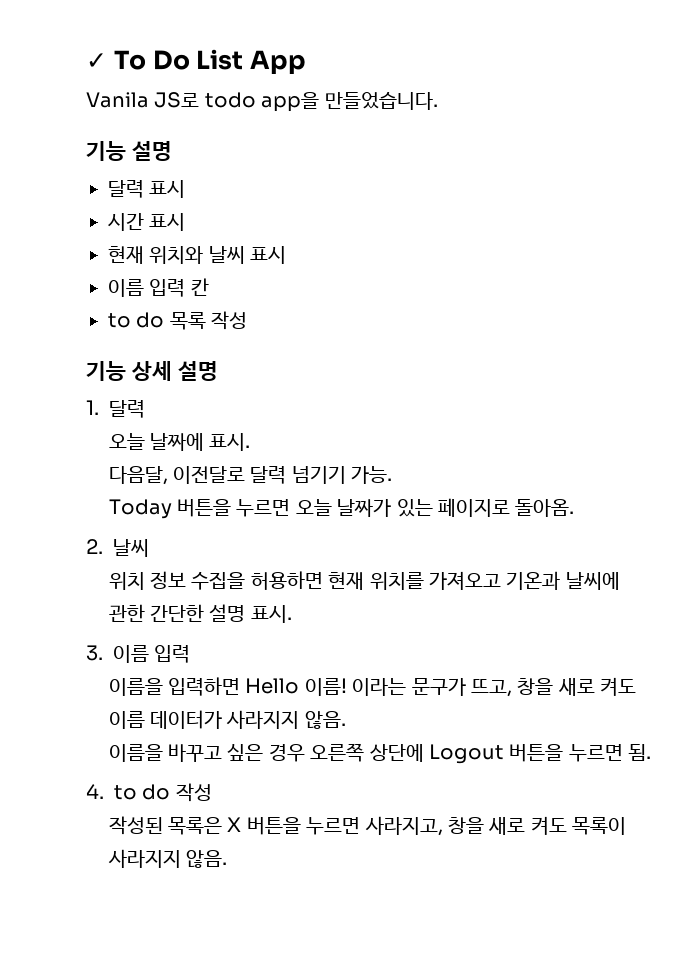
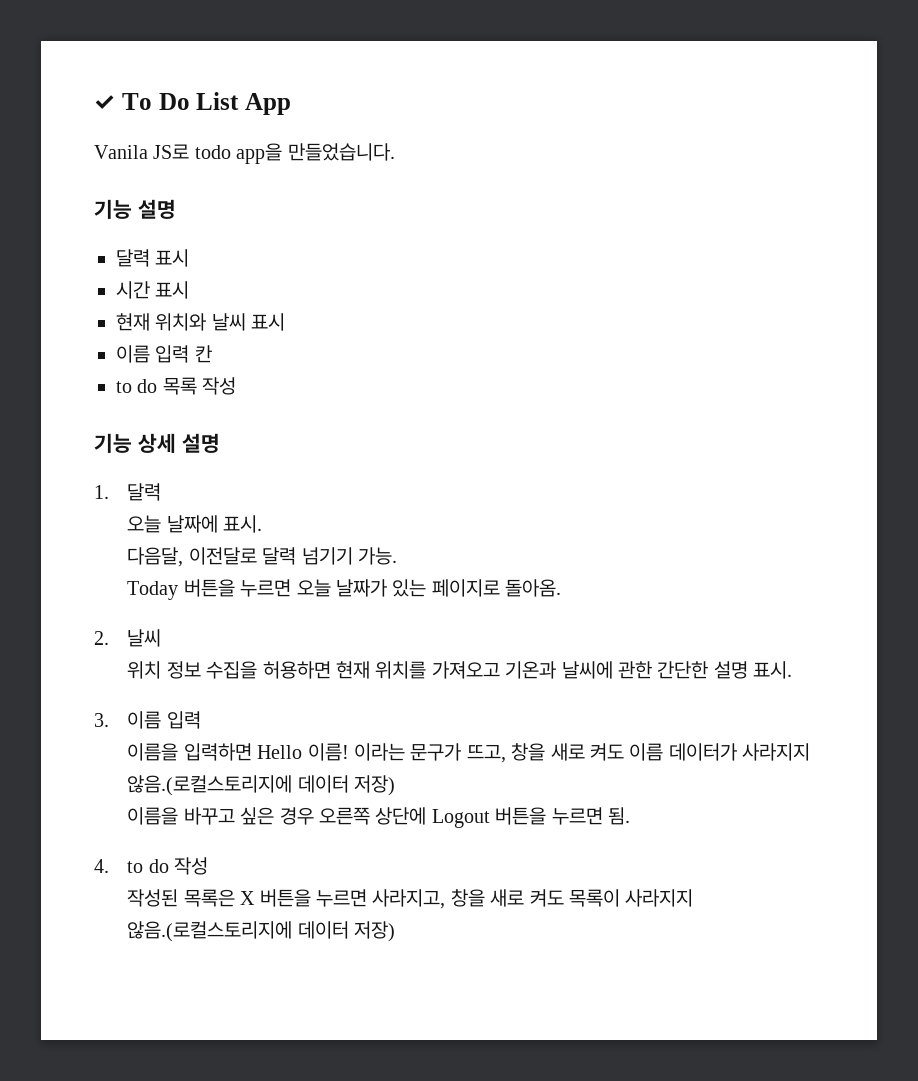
[304,711,346,729] 않음. -> [127,775,396,796] 않음.(로컬스토리지에 데이터 저장)
[185,850,227,868] 않음. -> [127,921,396,942] 않음.(로컬스토리지에 데이터 저장)

